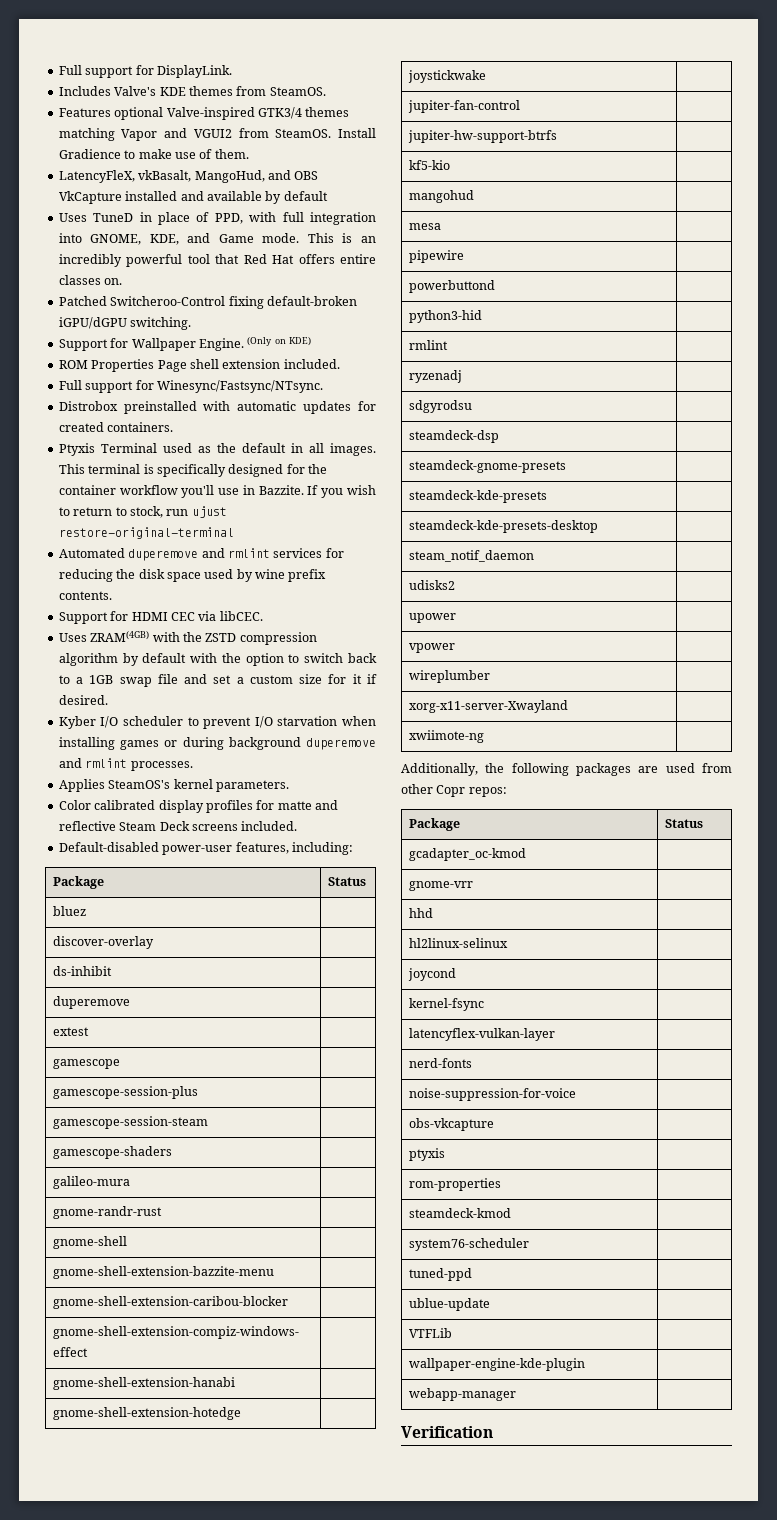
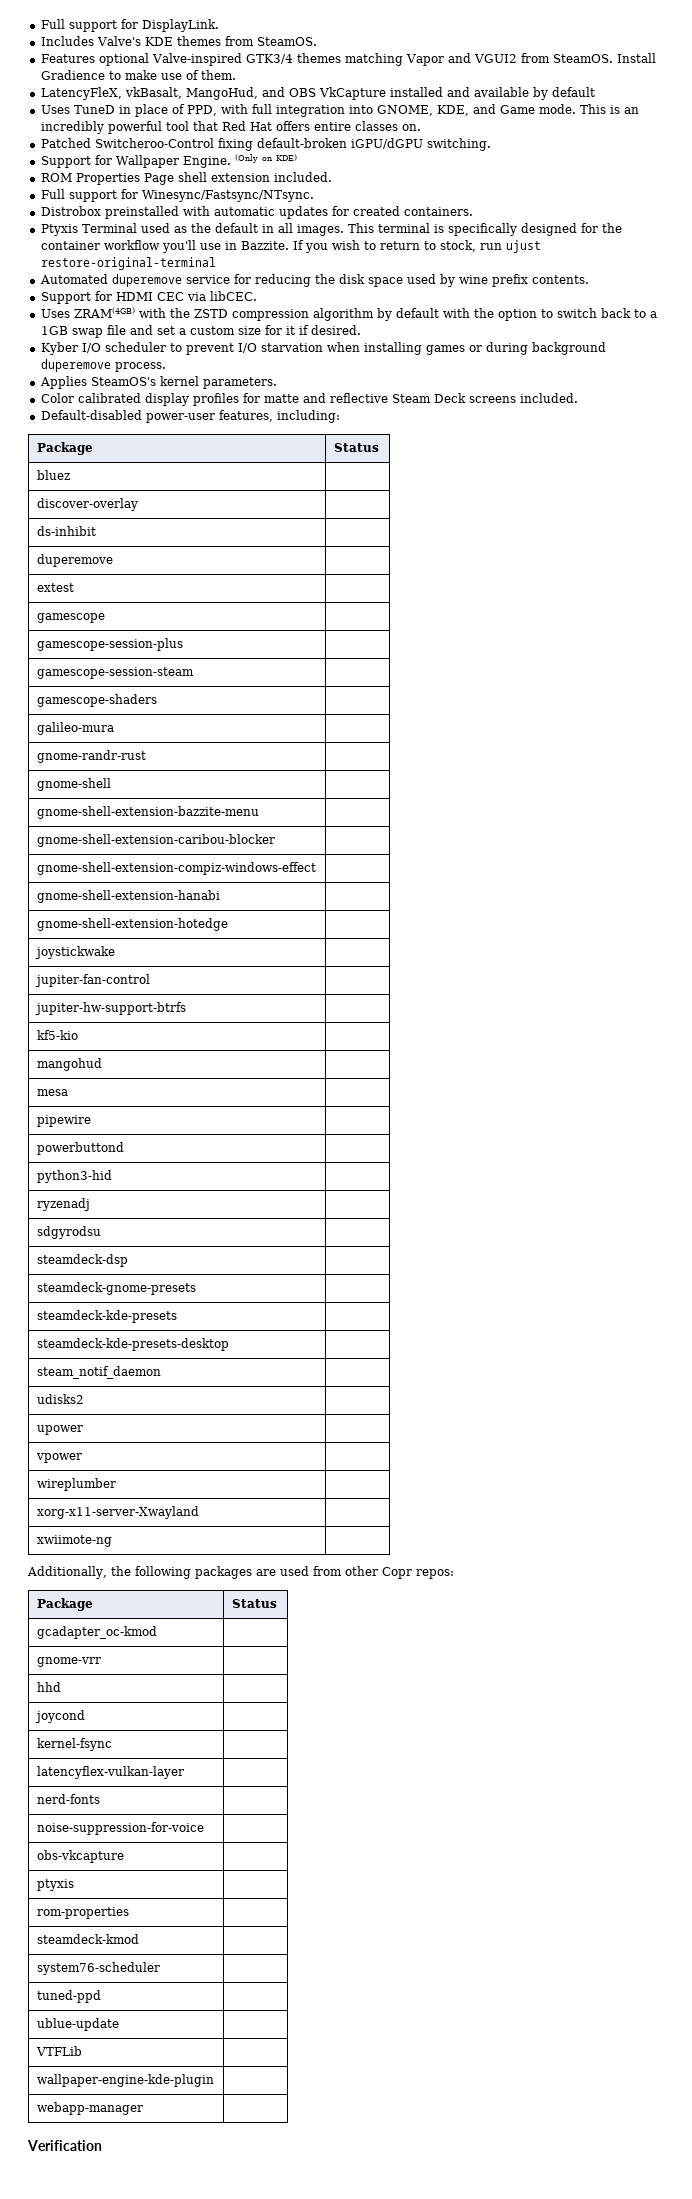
[201,548,323,558] and rmlint services -> [185,275,230,284] service
[58,758,193,771] and rmlint processes. -> [114,362,166,372] process.
[408,340,448,350] // rmlint | -> (112, 1176) none
[408,938,508,948] // hl2linux-selinux | -> (61, 1687) none

